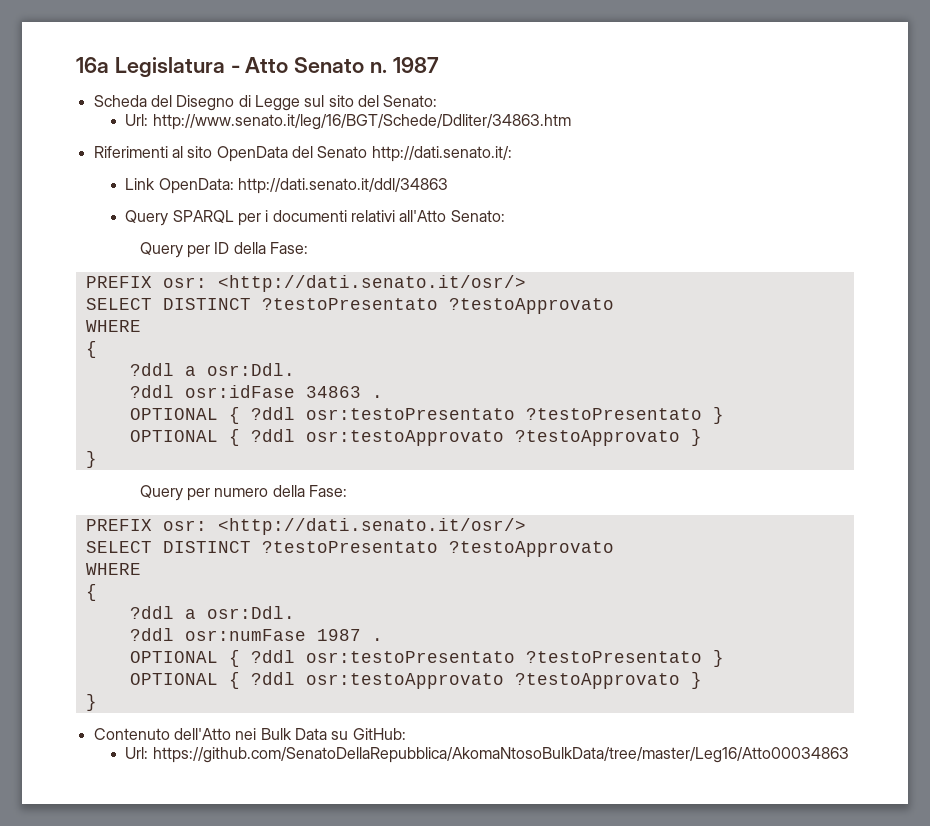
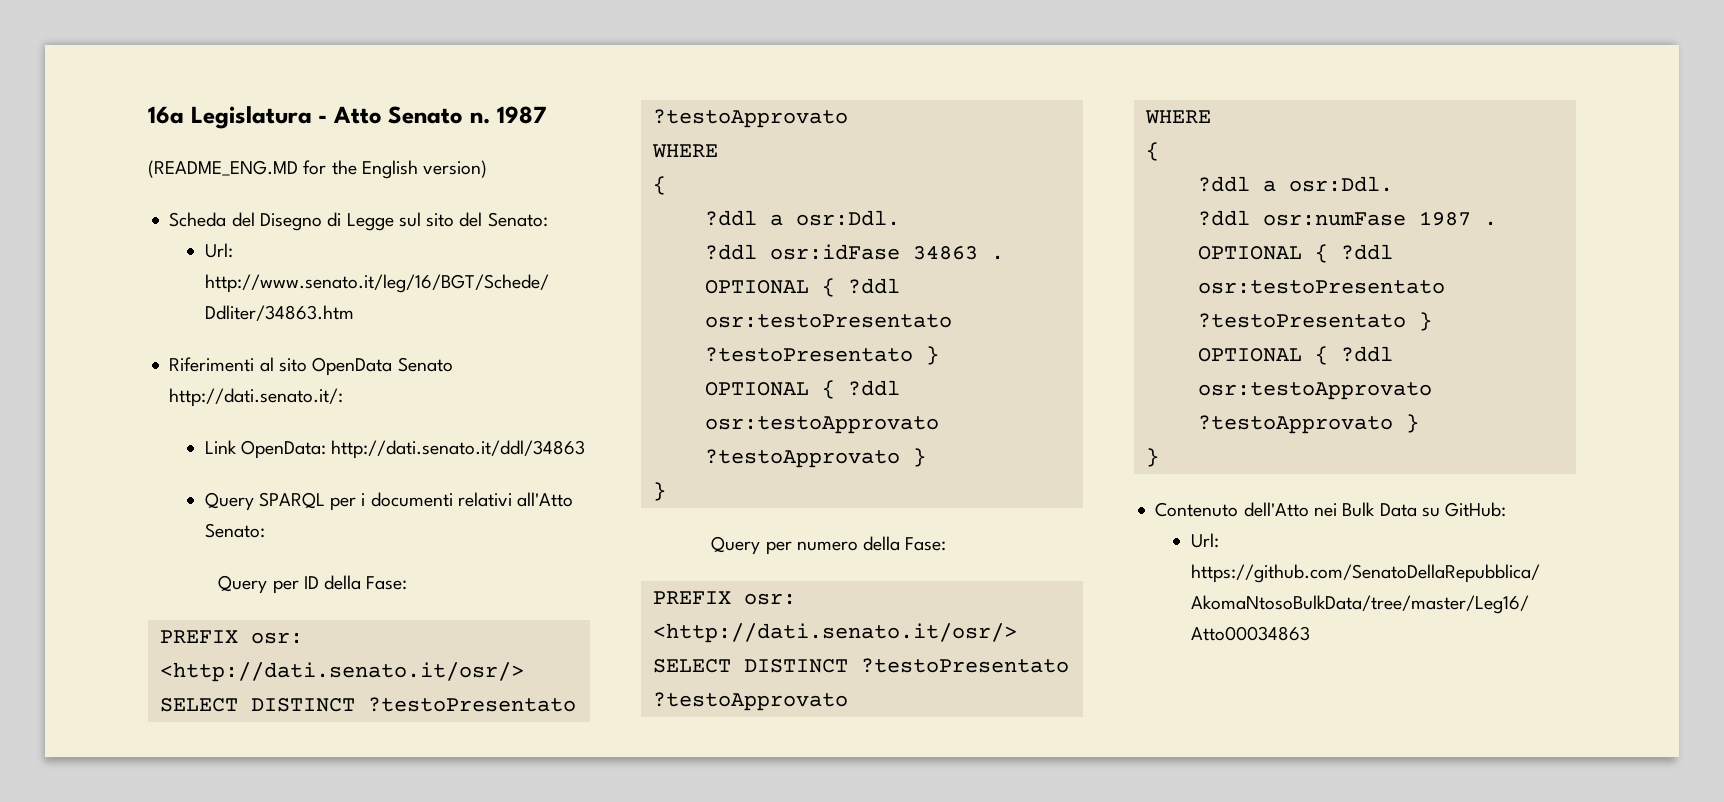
(439, 65) none -> [148,160,488,179] // (README_ENG.MD for the English version)
[291,146,313,158] del -> (393, 366) none

